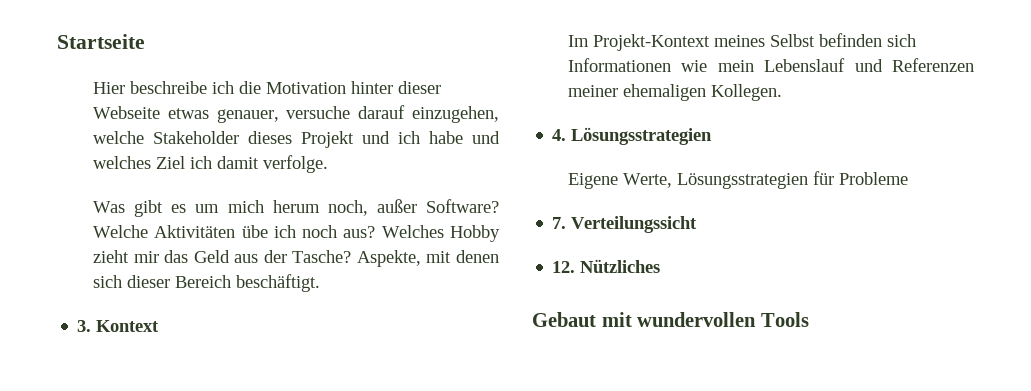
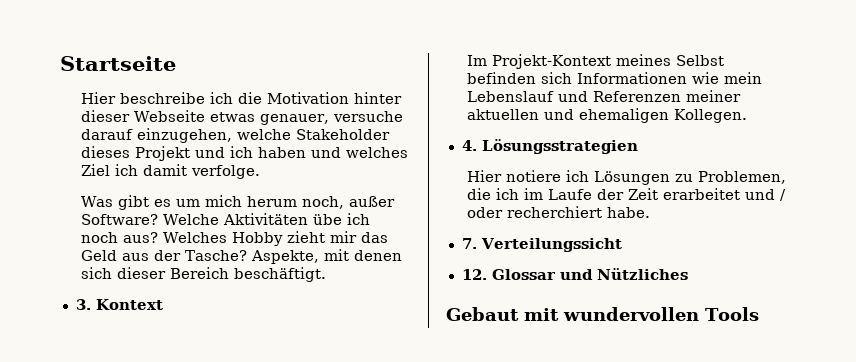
[429,131,464,144] habe -> [258,147,307,158] haben
(619, 91) none -> [467,109,575,120] aktuellen und
[568,171,909,189] Eigene Werte, Lösungsstrategien für Probleme -> [467,170,787,185] [467,188,787,201] [467,206,651,218] Hier notiere ich Lösungen zu Problemen, die ich im Laufe der Zeit erarbeitet und / oder recherchiert habe.
(576, 267) none -> [491,269,593,280] Glossar und

